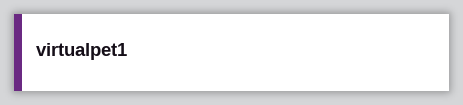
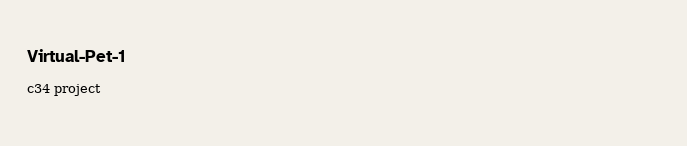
[36,43,127,60] virtualpet1 -> [27,49,126,62] [27,84,101,96] Virtual-Pet-1 // c34 project

